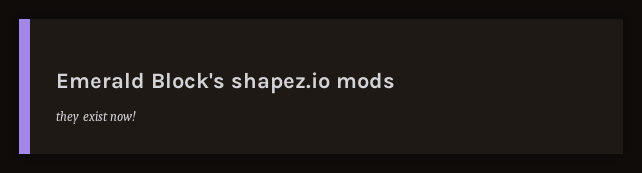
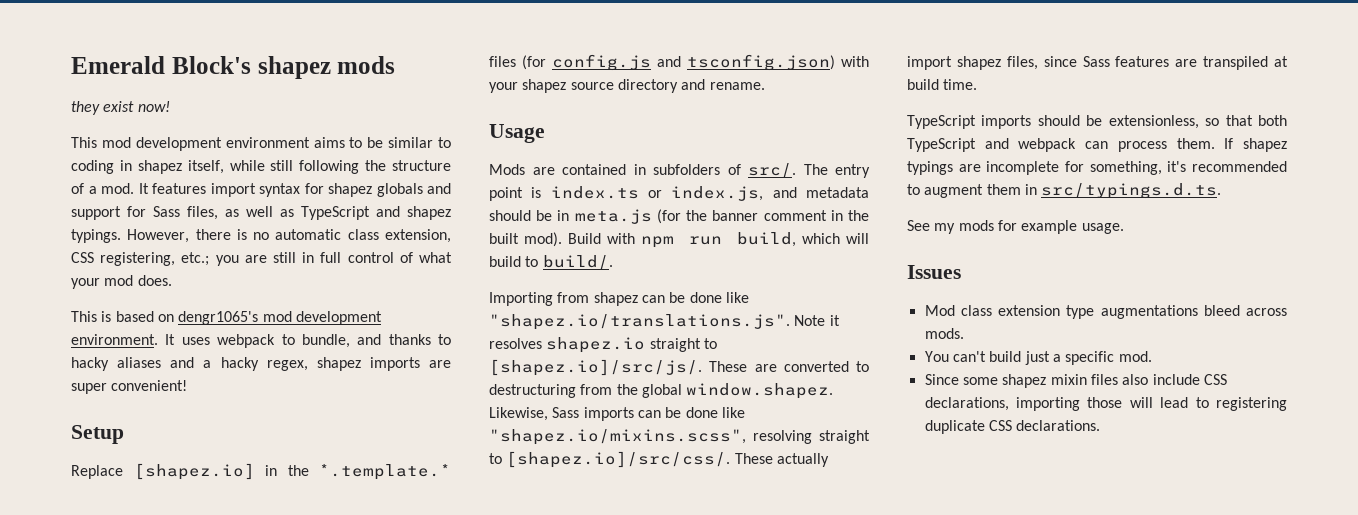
[231,72,330,94] shapez.io -> [257,56,331,79] shapez
(137, 116) none -> [71,137,451,151] [71,160,451,174] [71,183,451,197] [71,206,451,220] [71,229,451,243] [71,252,452,266] [71,275,172,289] [71,311,382,325] [71,334,451,348] [71,357,451,371] [71,380,188,394] [71,425,124,444] [71,463,451,480] [489,54,869,71] [489,79,765,93] [489,124,545,143] [489,163,870,178] [489,186,869,201] [489,209,869,224] [489,232,869,248] [489,255,613,270] [489,292,749,306] [489,314,840,330] [489,337,717,353] [489,359,869,376] [489,383,834,399] [489,407,745,421] [489,429,870,445] [489,451,829,468] [907,56,1288,70] [907,79,978,90] [907,115,1287,129] [907,138,1287,152] [907,161,1287,175] [907,183,1222,199] [907,220,1124,234] [907,265,961,279] [924,305,1287,319] [924,328,964,339] [924,351,1152,365] [924,374,1227,388] [924,397,1287,411] [924,420,1101,434] // This mod development environment aims to be similar to coding in shapez itself, while still following the structure of a mod. It features import syntax for shapez globals and support for Sass files, as well as TypeScript and shapez typings. However, there is no automatic class extension, CSS registering, etc.; you are still in full control of what your mod does. // This is based on dengr1065's mod development environment. It uses webpack to bundle, and thanks to hacky aliases and a hacky regex, shapez imports are super convenient! // Setup // Replace [shapez.io] in the *.template.* files (for config.js and tsconfig.json) with your shapez source directory and rename. // Usage // Mods are contained in subfolders of src/. The entry point is index.ts or index.js, and metadata should be in meta.js (for the banner comment in the built mod). Build with npm run build, which will build to build/. // Importing from shapez can be done like "shapez.io/translations.js". Note it resolves shapez.io straight to [shapez.io]/src/js/. These are converted to destructuring from the global window.shapez. Likewise, Sass imports can be done like "shapez.io/mixins.scss", resolving straight to [shapez.io]/src/css/. These actually import shapez files, since Sass features are transpiled at build time. // TypeScript imports should be extensionless, so that both TypeScript and webpack can process them. If shapez typings are incomplete for something, it's recommended to augment them in src/typings.d.ts. // See my mods for example usage. // Issues // Mod class extension type augmentations bleed across mods. // You can't build just a specific mod. // Since some shapez mixin files also include CSS declarations, importing those will lead to registering duplicate CSS declarations.

